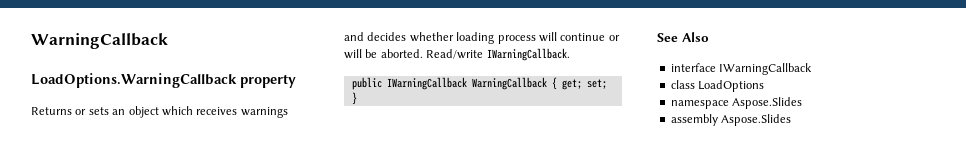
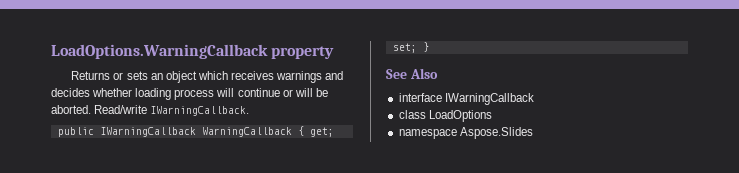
[31,33,168,49] WarningCallback // -> (51, 51) none
[670,114,792,126] // assembly Aspose.Slides -> (533, 133) none

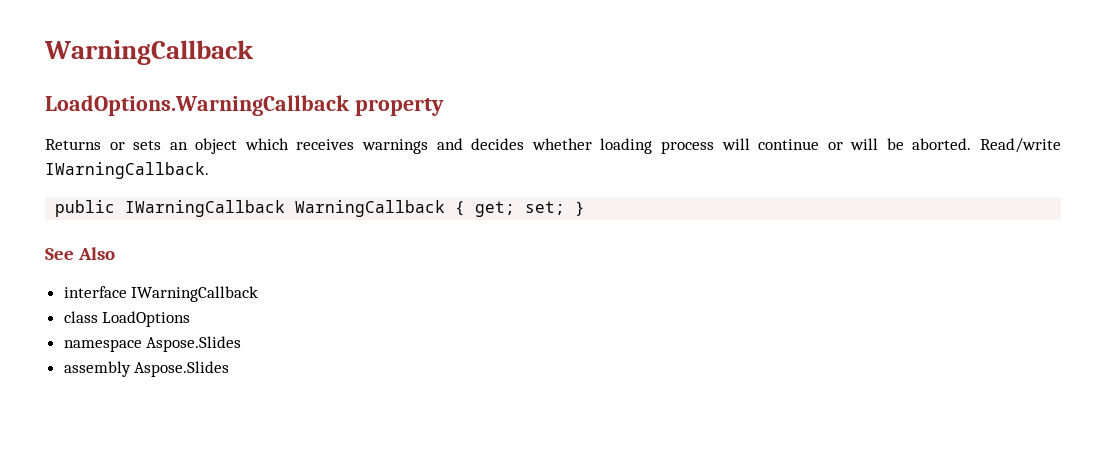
(51, 51) none -> [44,40,254,65] WarningCallback //
(533, 133) none -> [63,361,230,377] // assembly Aspose.Slides

